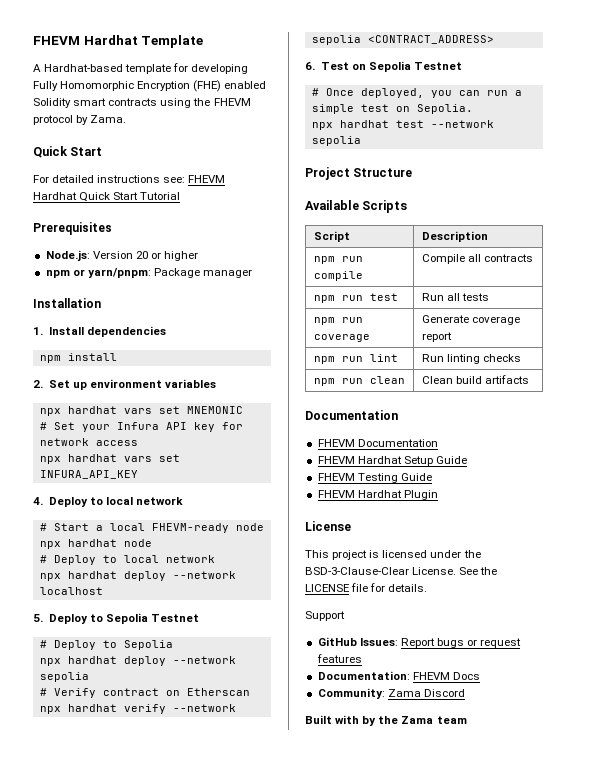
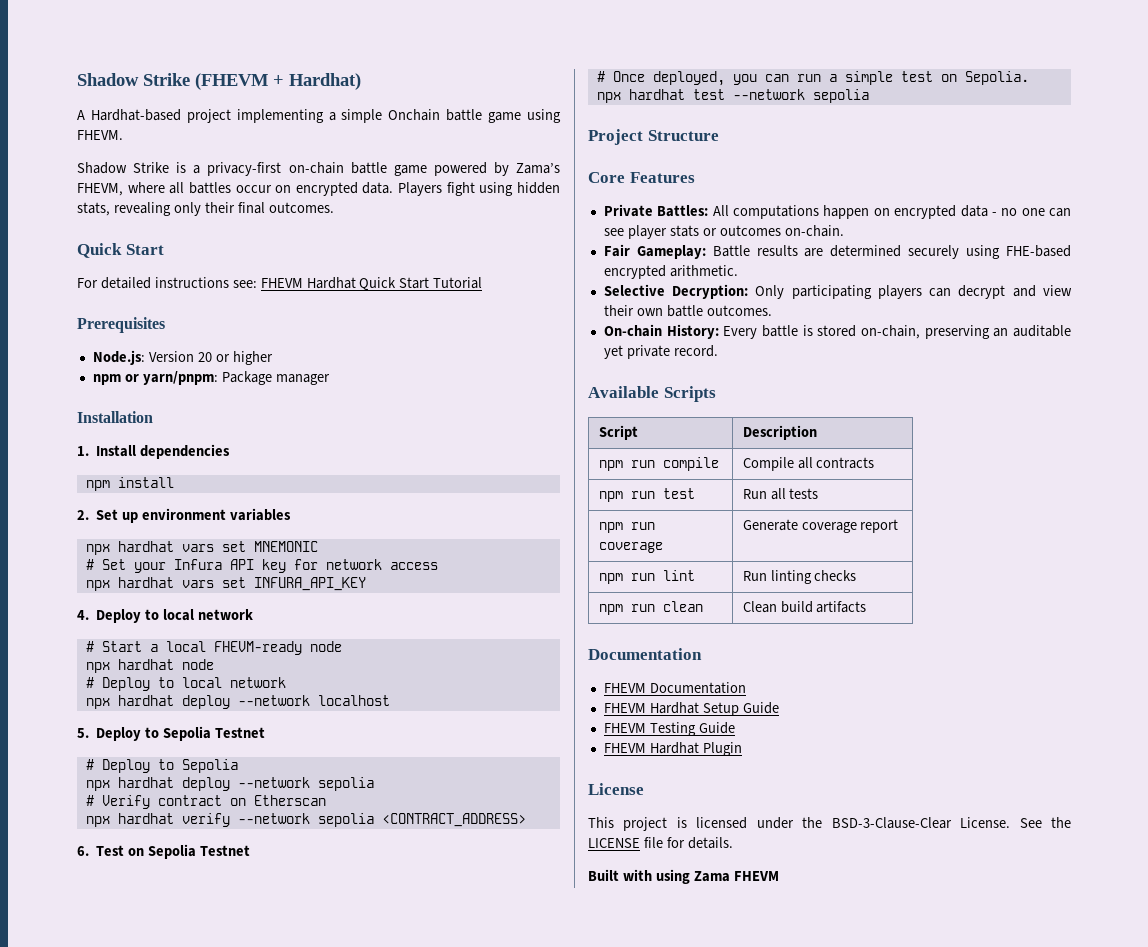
[33,35,204,48] [33,63,249,74] [33,80,267,92] [33,98,251,108] [33,115,127,125] FHEVM Hardhat Template // A Hardhat-based template for developing Fully Homomorphic Encryption (FHE) enabled Solidity smart contracts using the FHEVM protocol by Zama. -> [77,73,361,90] [77,109,562,123] [77,130,123,140] [77,162,561,176] [77,182,560,196] [77,202,334,216] Shadow Strike (FHEVM + Hardhat) // A Hardhat-based project implementing a simple Onchain battle game using FHEVM. // Shadow Strike is a privacy-first on-chain battle game powered by Zama’s FHEVM, where all battles occur on encrypted data. Players fight using hidden stats, revealing only their final outcomes.
(413, 172) none -> [588,172,695,183] [603,204,1071,219] [603,225,844,239] [603,244,1071,259] [603,265,738,279] [603,284,1072,299] [603,305,772,317] [603,324,1071,339] [603,345,718,359] // Core Features // Private Battles: All computations happen on encrypted data - no one can see player stats or outcomes on-chain. // Fair Gameplay: Battle results are determined securely using FHE-based encrypted arithmetic. // Selective Decryption: Only participating players can decrypt and view their own battle outcomes. // On-chain History: Every battle is stored on-chain, preserving an auditable yet private record.
[305,611,345,621] [317,637,522,648] [316,654,362,663] [317,671,480,680] [317,688,465,699] [305,715,467,726] Support // GitHub Issues: Report bugs or request features // Documentation: FHEVM Docs // Community: Zama Discord // Built with by the Zama team -> [588,869,779,884] Built with using Zama FHEVM

